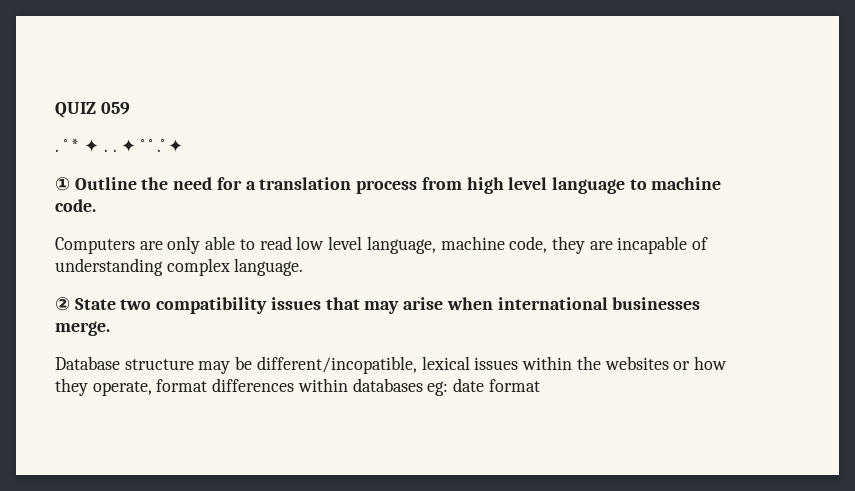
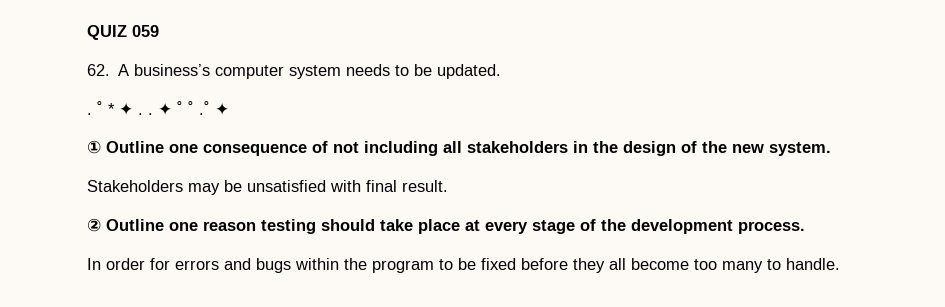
(130, 108) none -> [87,64,502,79] // 62. A business’s computer system needs to be updated.
[141,177,722,194] [55,199,96,212] [55,236,709,254] [55,258,304,276] [55,297,701,314] [55,321,110,336] [55,356,727,374] [55,378,540,396] the need for a translation process from high level language to machine code. // Computers are only able to read low level language, machine code, they are incapable of understanding complex language. // ② State two compatibility issues that may arise when international businesses merge. // Database structure may be different/incopatible, lexical issues within the websites or how they operate, format differences within databases eg: date format -> [169,141,831,156] [87,180,448,195] [87,218,805,234] [87,258,840,273] one consequence of not including all stakeholders in the design of the new system. // Stakeholders may be unsatisfied with final result. // ② Outline one reason testing should take place at every stage of the development process. // In order for errors and bugs within the program to be fixed before they all become too many to handle.

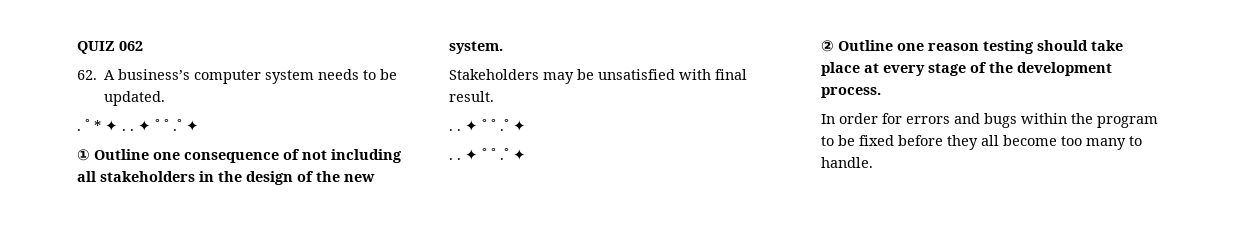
[132,25,159,37] 059 -> [119,41,143,51] 062
(448, 186) none -> [449,119,526,132] [449,148,526,161] // . . ✦ ˚ ˚ .˚ ✦ // . . ✦ ˚ ˚ .˚ ✦

